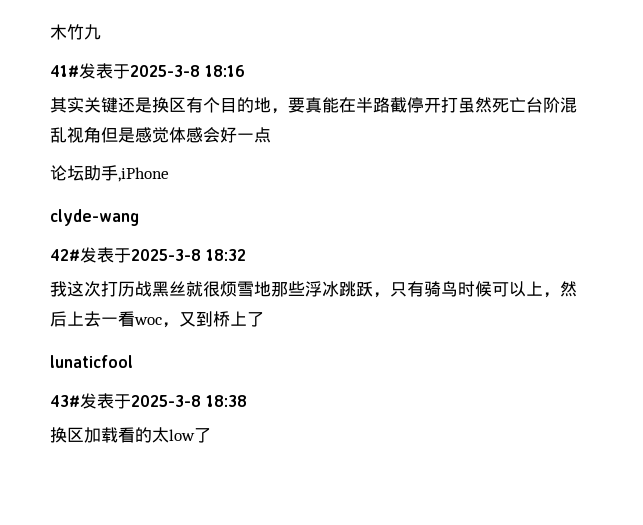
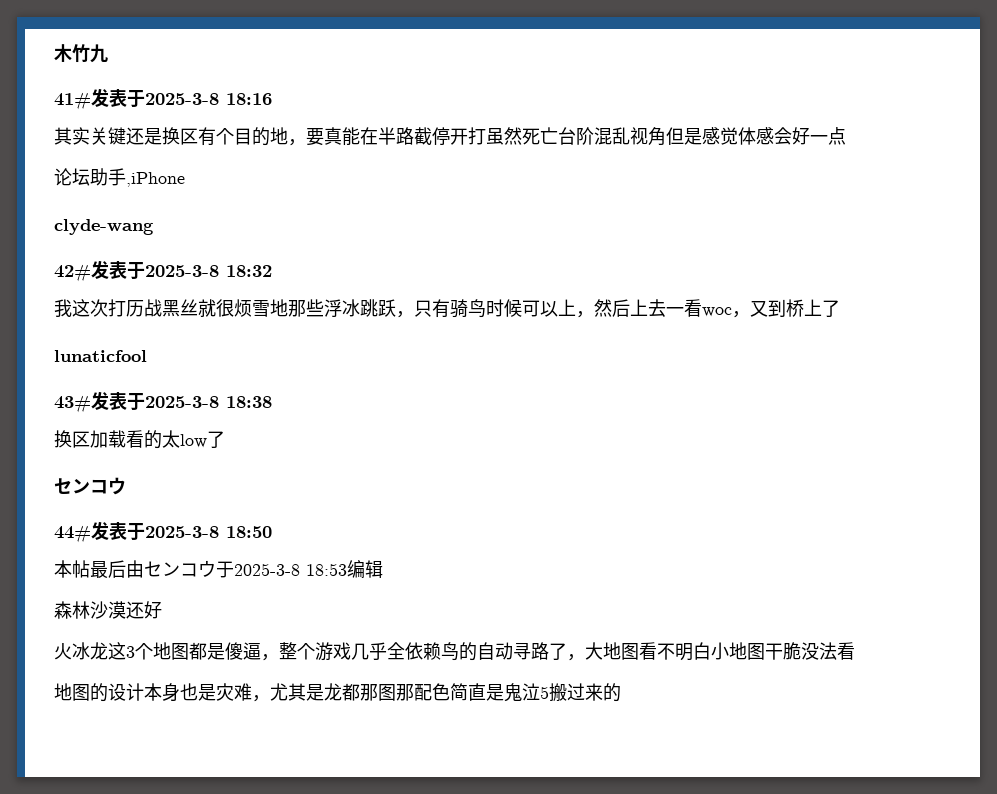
(211, 435) none -> [54,477,126,495] [54,521,272,543] [54,560,383,578] [54,601,162,619] [54,642,855,661] [54,683,621,702] // センコウ // 44#发表于2025-3-8 18:50 // 本帖最后由センコウ于2025-3-8 18:53编辑 // 森林沙漠还好 // 火冰龙这3个地图都是傻逼，整个游戏几乎全依赖鸟的自动寻路了，大地图看不明白小地图干脆没法看 // 地图的设计本身也是灾难，尤其是龙都那图那配色简直是鬼泣5搬过来的

